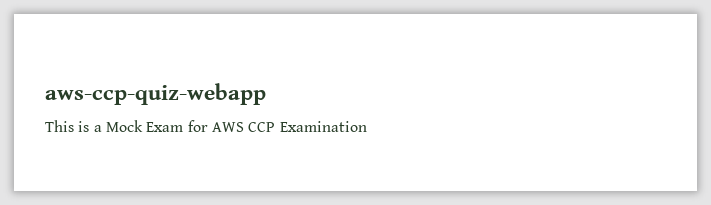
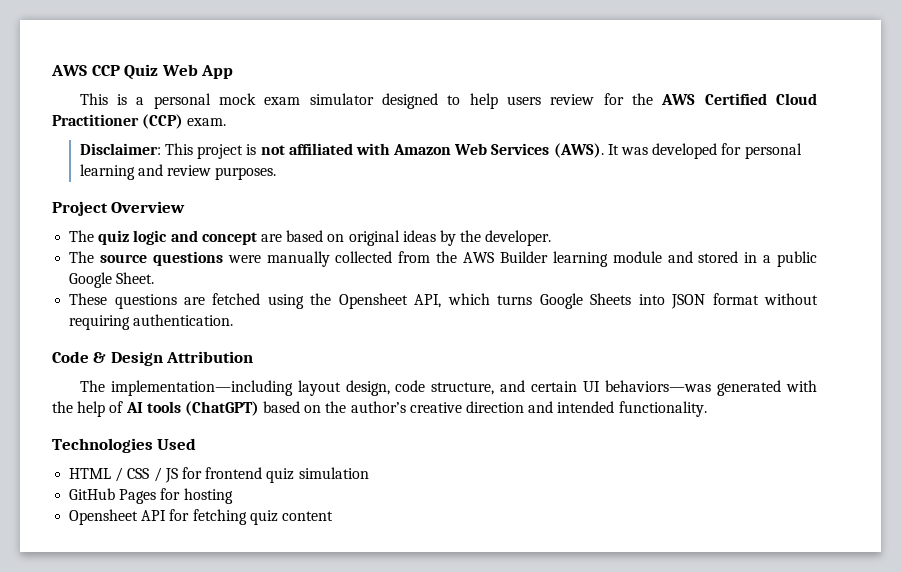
[45,83,266,105] [45,120,367,132] aws-ccp-quiz-webapp // This is a Mock Exam for AWS CCP Examination -> [51,64,234,80] [79,93,818,109] [52,114,227,129] [79,143,802,159] [79,164,277,180] [52,201,186,216] [69,230,552,246] [69,251,818,267] [69,272,155,288] [69,293,818,309] [69,314,234,330] [52,351,254,366] [79,380,817,396] [52,401,707,417] [52,438,197,453] [69,467,369,483] [69,488,233,504] [69,509,333,525] AWS CCP Quiz Web App // This is a personal mock exam simulator designed to help users review for the AWS Certified Cloud Practitioner (CCP) exam. // Disclaimer: This project is not affiliated with Amazon Web Services (AWS). It was developed for personal learning and review purposes. // Project Overview // The quiz logic and concept are based on original ideas by the developer. // The source questions were manually collected from the AWS Builder learning module and stored in a public Google Sheet. // These questions are fetched using the Opensheet API, which turns Google Sheets into JSON format without requiring authentication. // Code & Design Attribution // The implementation—including layout design, code structure, and certain UI behaviors—was generated with the help of AI tools (ChatGPT) based on the author’s creative direction and intended functionality. // Technologies Used // HTML / CSS / JS for frontend quiz simulation // GitHub Pages for hosting // Opensheet API for fetching quiz content

